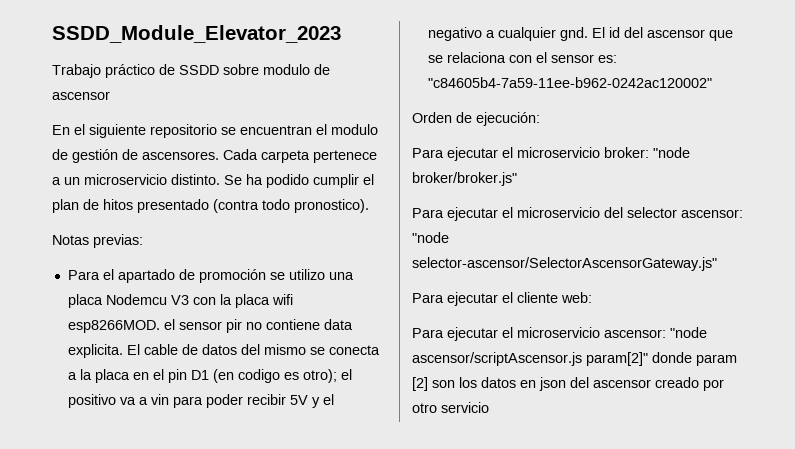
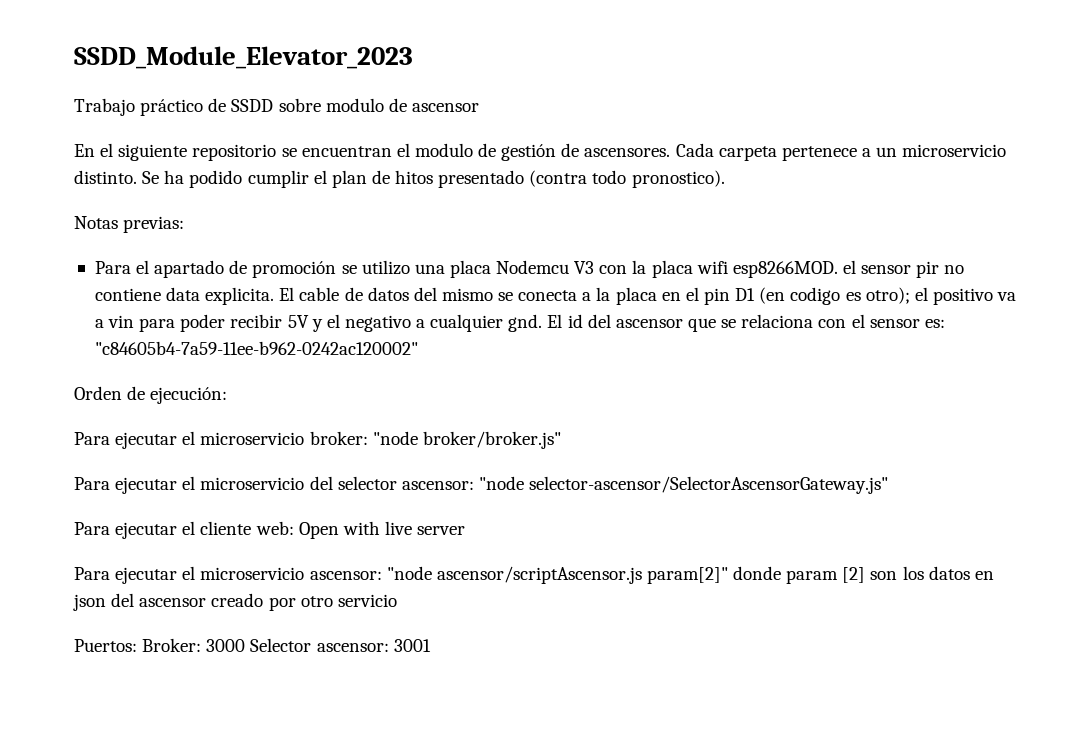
(592, 297) none -> [298,521,466,539] Open with live server
(489, 407) none -> [74,638,431,652] // Puertos: Broker: 3000 Selector ascensor: 3001

